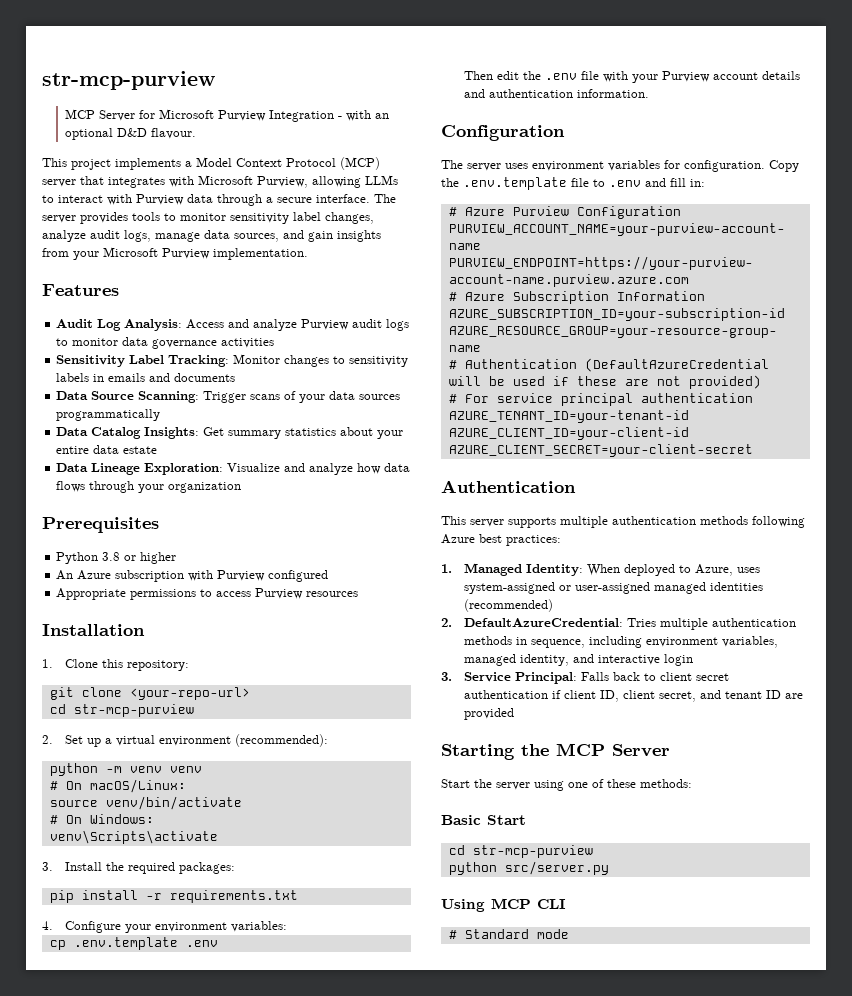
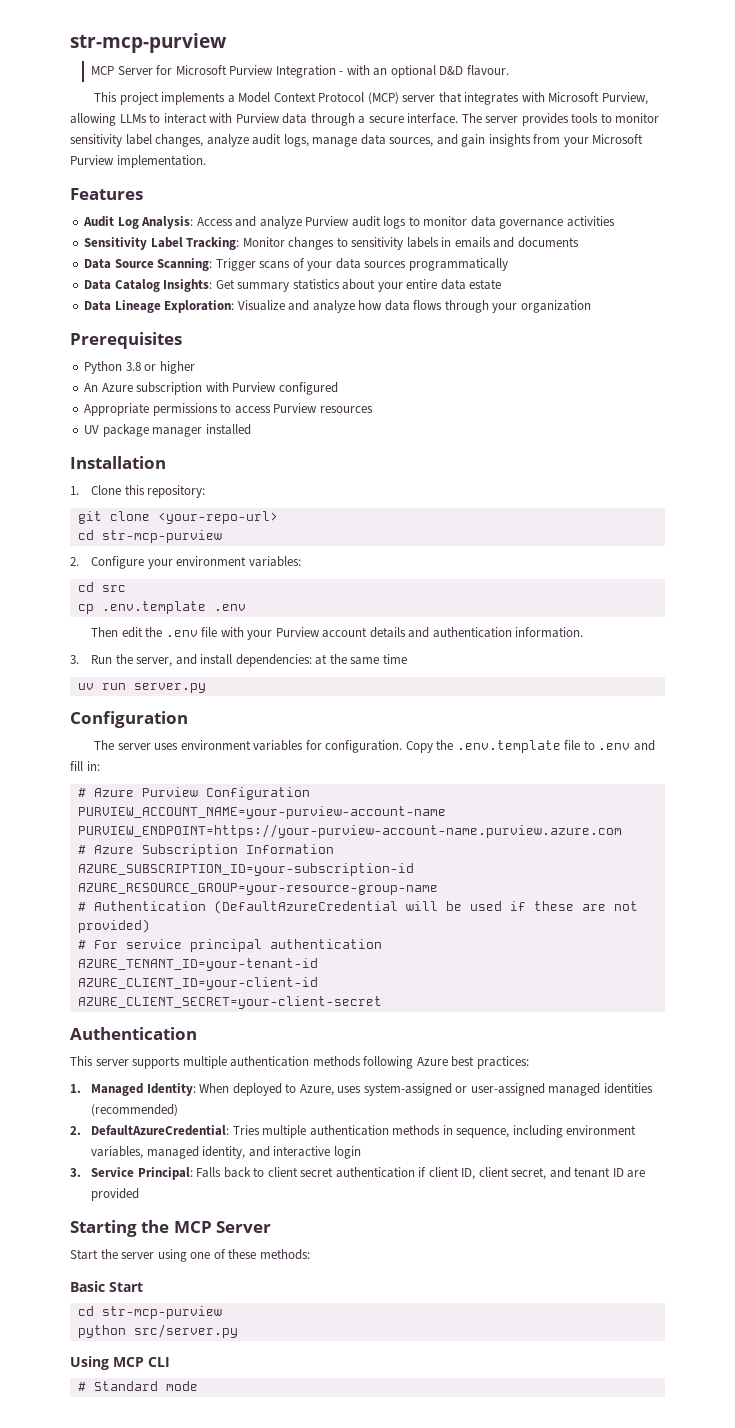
(359, 594) none -> [84,424,251,437] // UV package manager installed
[65,734,329,747] [49,763,202,776] [49,779,186,793] [49,796,242,810] [49,814,154,824] [49,830,218,844] [42,862,236,874] [49,890,298,903] [42,921,53,930] Set up a virtual environment (recommended): // python -m venv venv // # On macOS/Linux: // source venv/bin/activate // # On Windows: // venv\Scripts\activate // 3. Install the required packages: // pip install -r requirements.txt // 4. -> (79, 561) none
(288, 926) none -> [77,582,126,592] // cd src
(650, 93) none -> [70,654,407,667] [77,683,206,693] // 3. Run the server, and install dependencies: at the same time // uv run server.py

